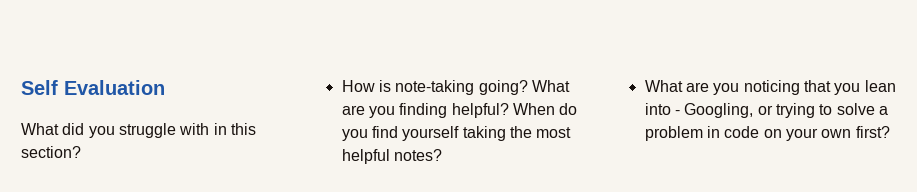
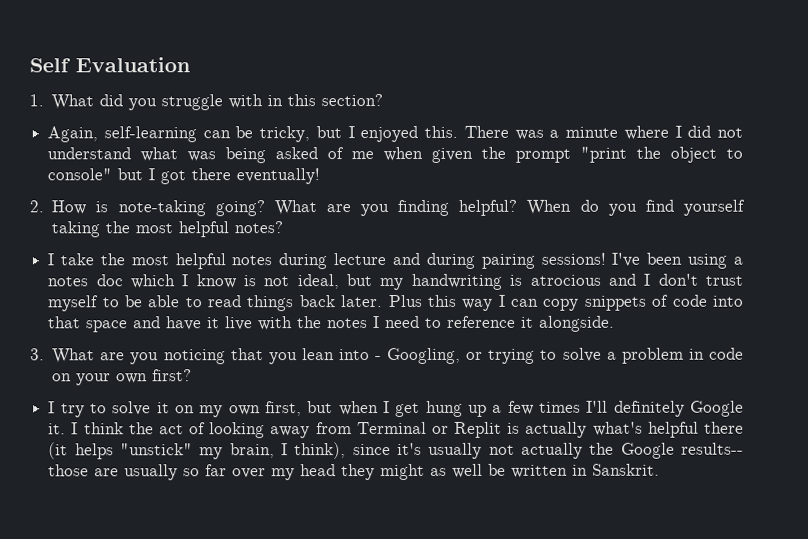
(165, 87) none -> [29,94,44,107] 1.
(81, 152) none -> [47,125,744,143] [47,146,744,164] [47,168,321,185] [29,200,44,213] Again, self-learning can be tricky, but I enjoyed this. There was a minute where I did not understand what was being asked of me when given the prompt "print the object to console" but I got there eventually! // 2.
(442, 155) none -> [47,252,744,270] [48,273,745,291] [48,294,744,312] [48,315,616,333] [30,348,45,361] I take the most helpful notes during lecture and during pairing sessions! I've been using a notes doc which I know is not ideal, but my handwriting is atrocious and I don't trust myself to be able to read things back later. Plus this way I can copy snippets of code into that space and have it live with the notes I need to reference it alongside. // 3.
(890, 132) none -> [48,400,744,418] [48,421,745,439] [48,442,744,460] [48,463,661,481] // I try to solve it on my own first, but when I get hung up a few times I'll definitely Google it. I think the act of looking away from Terminal or Replit is actually what's helpful there (it helps "unstick" my brain, I think), since it's usually not actually the Google results-- those are usually so far over my head they might as well be written in Sanskrit.

